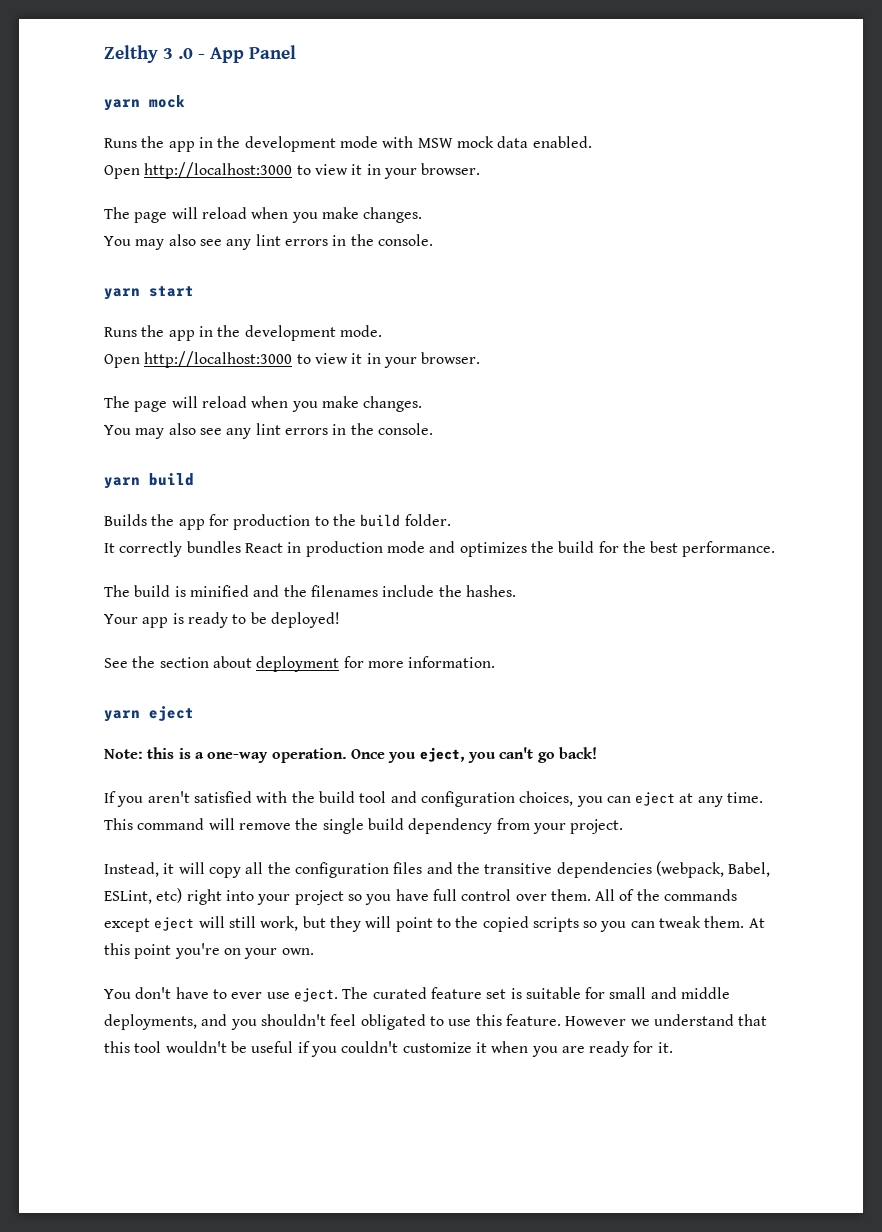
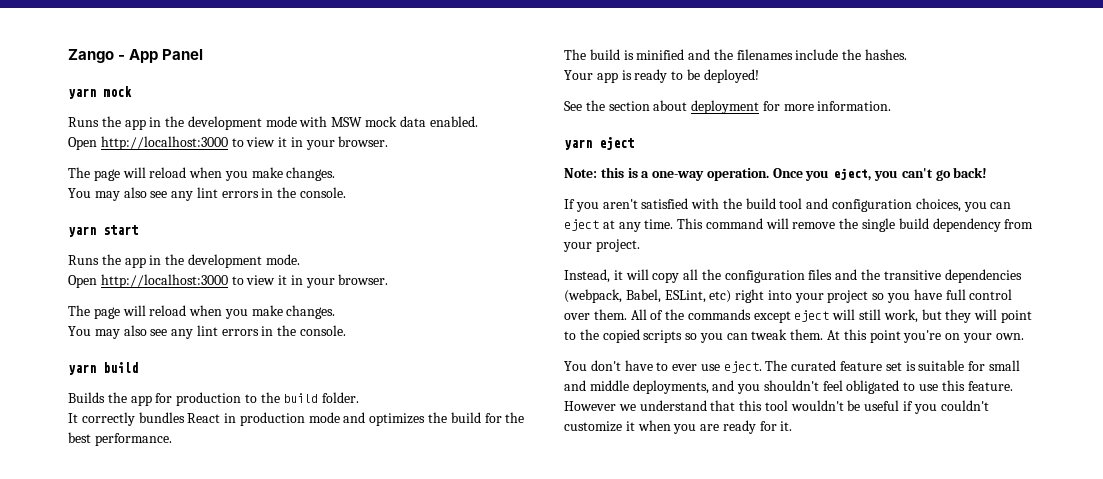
[104,45,193,63] Zelthy 3 .0 -> [68,49,114,63] Zango

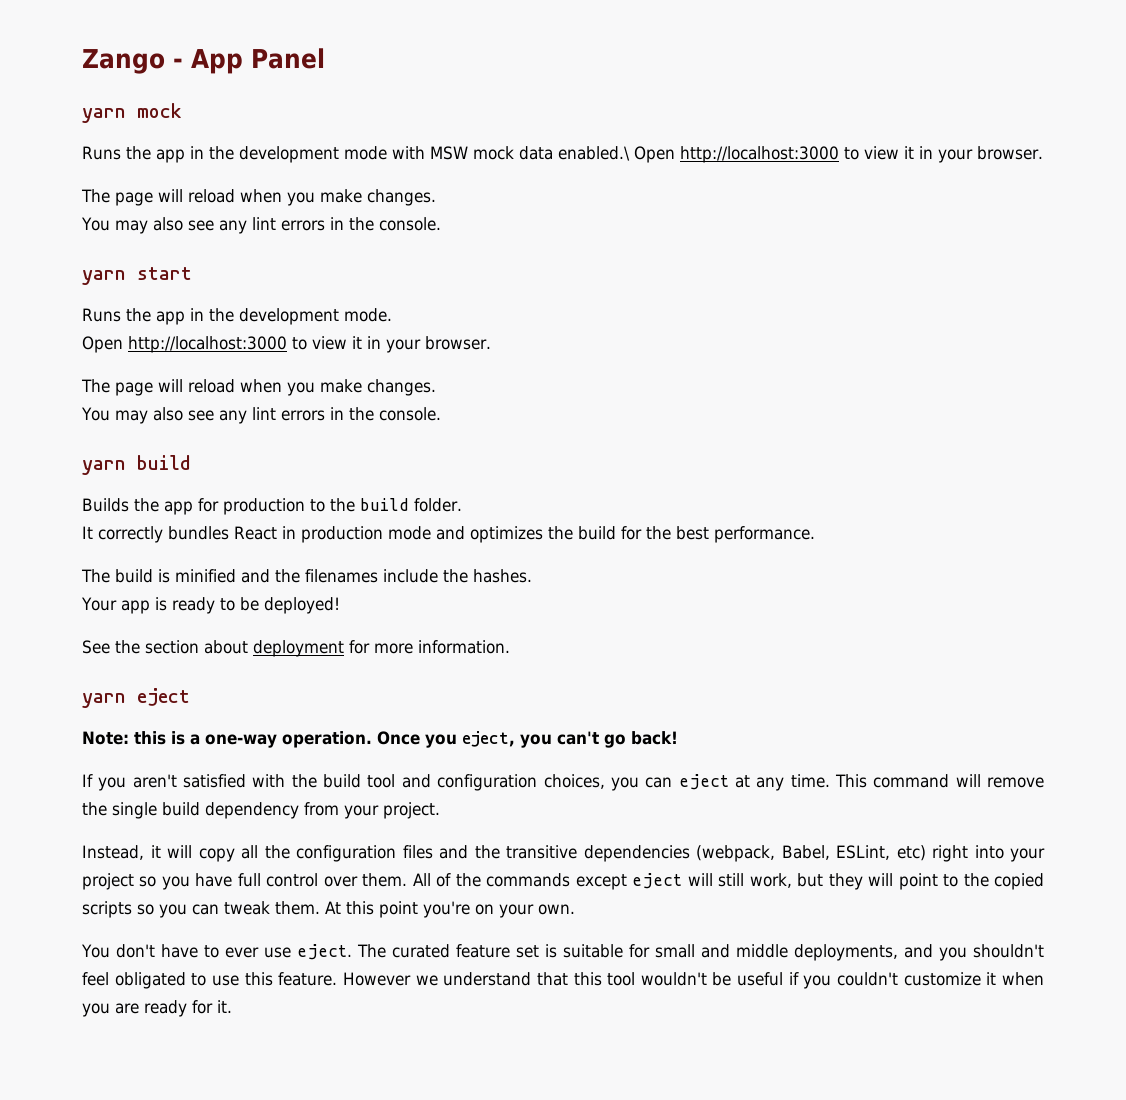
[429,116,478,127] enabled. // -> [558,146,630,161] enabled.\

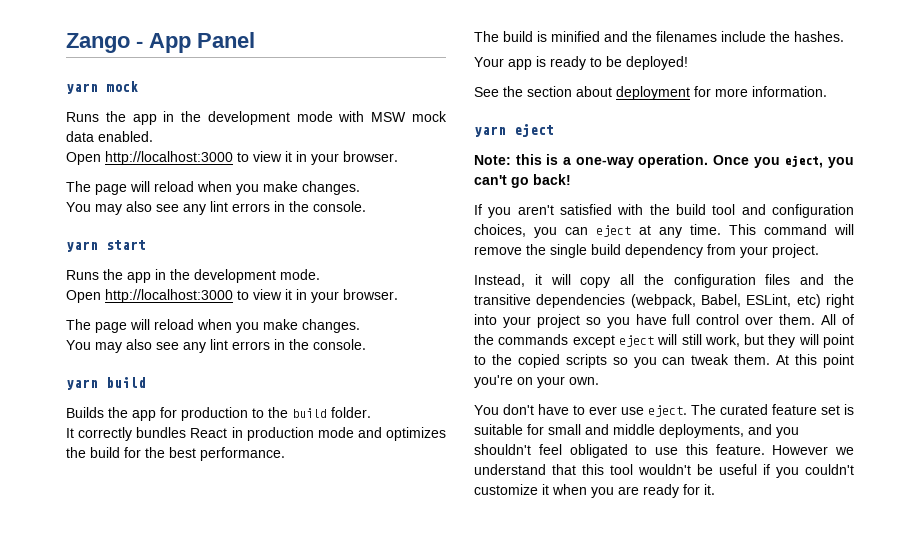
[558,146,630,161] enabled.\ -> [98,131,153,142] enabled. //

